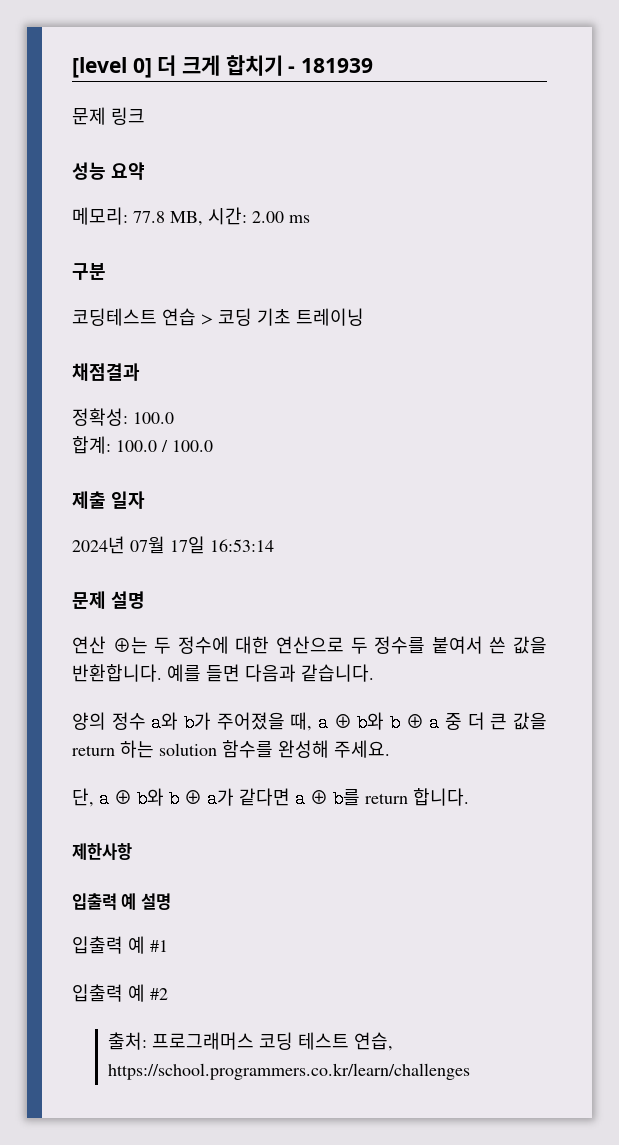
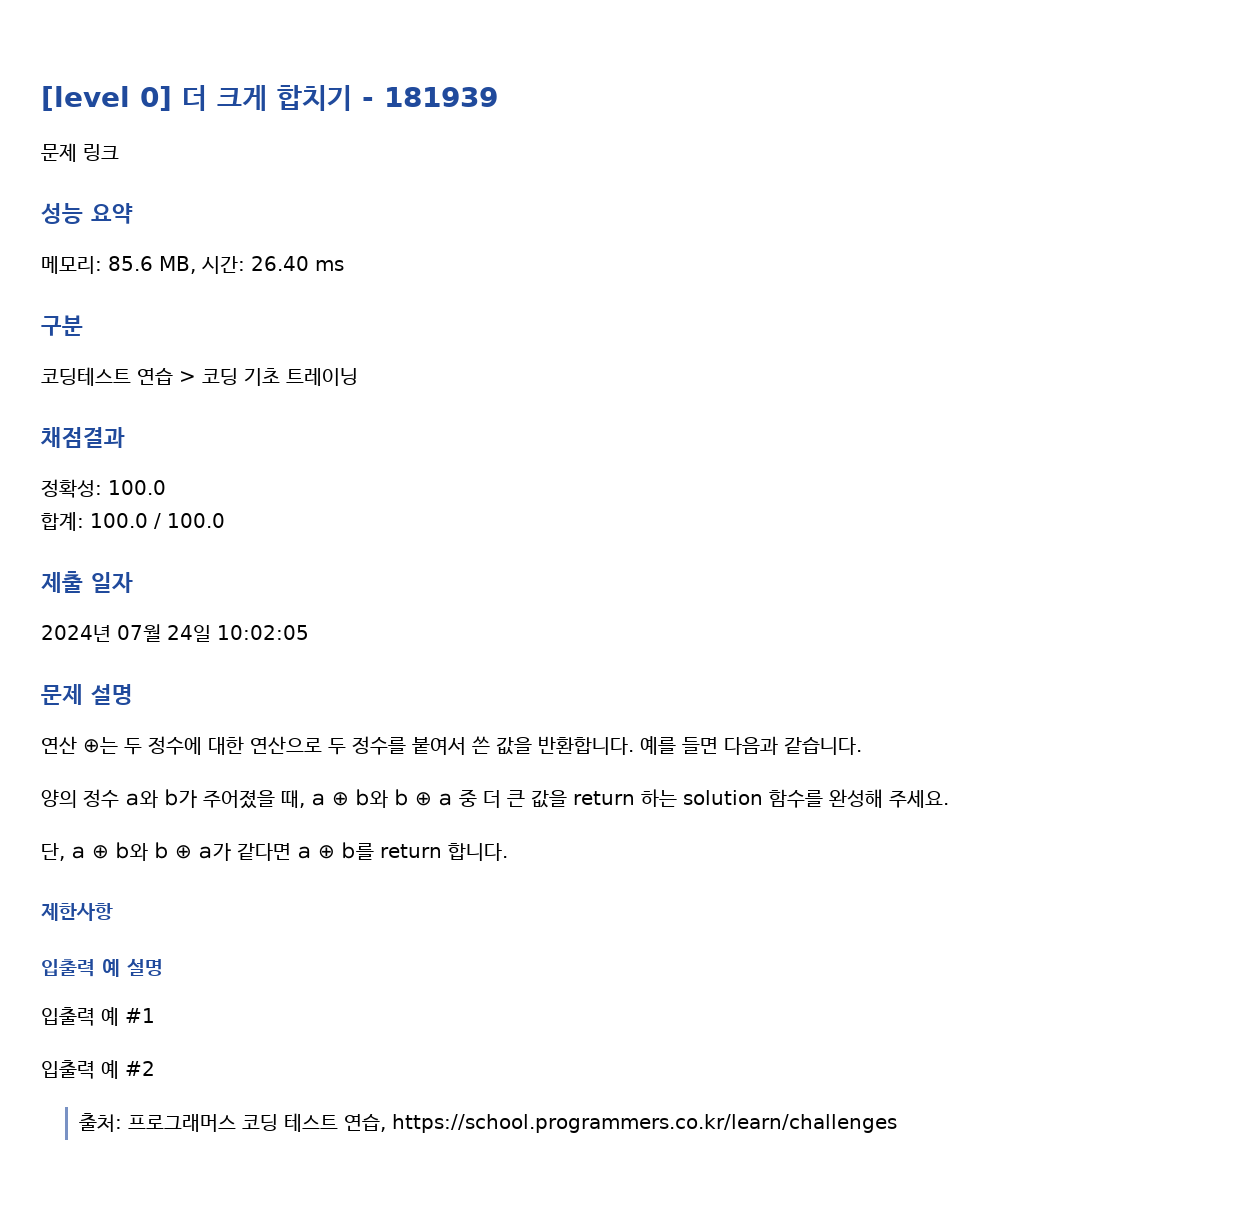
[133,211,165,223] 77.8 -> [108,256,153,271] 85.6
[252,211,284,223] 2.00 -> [251,256,309,271] 26.40
[170,536,274,554] 17일 16:53:14 -> [167,625,309,642] 24일 10:02:05

